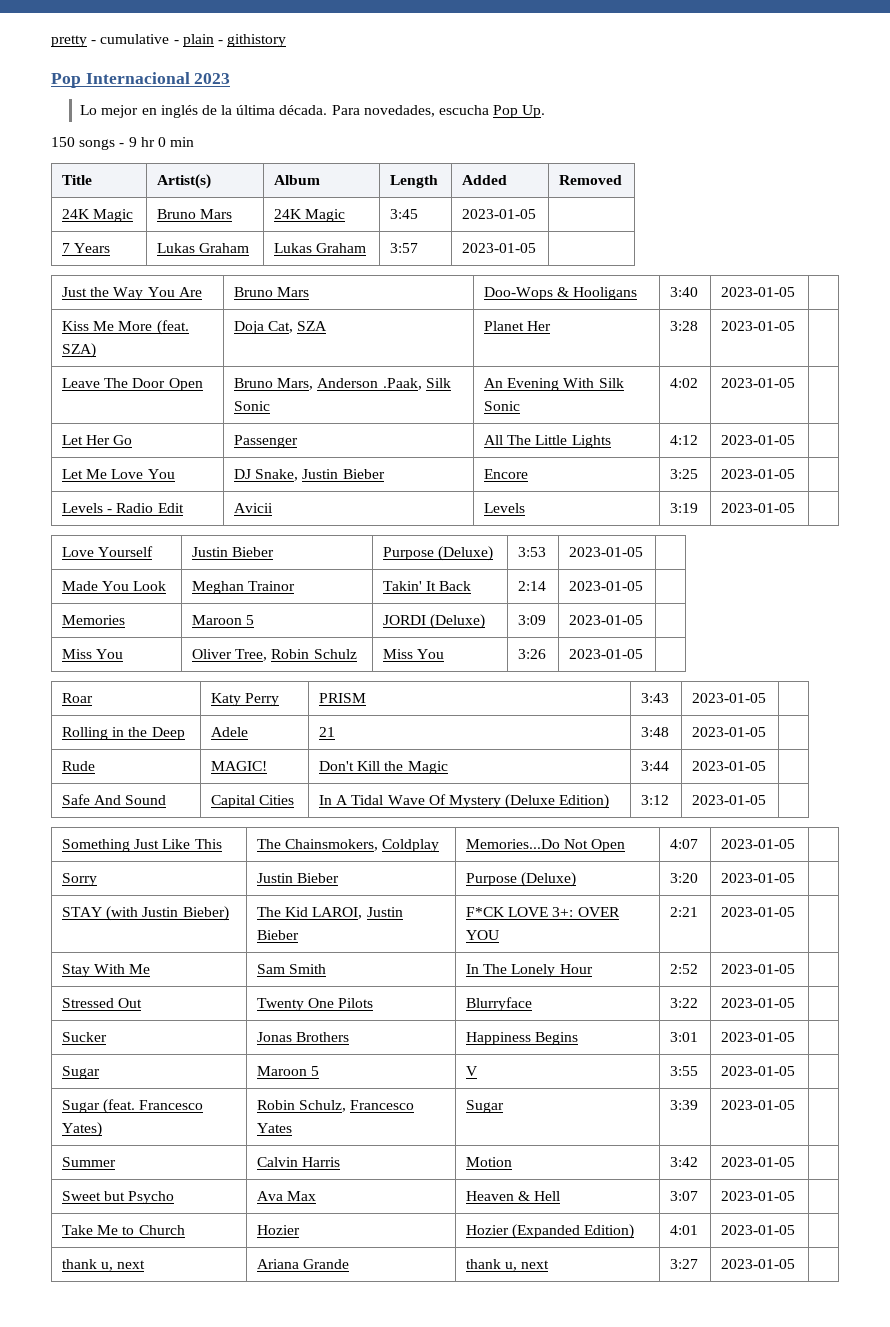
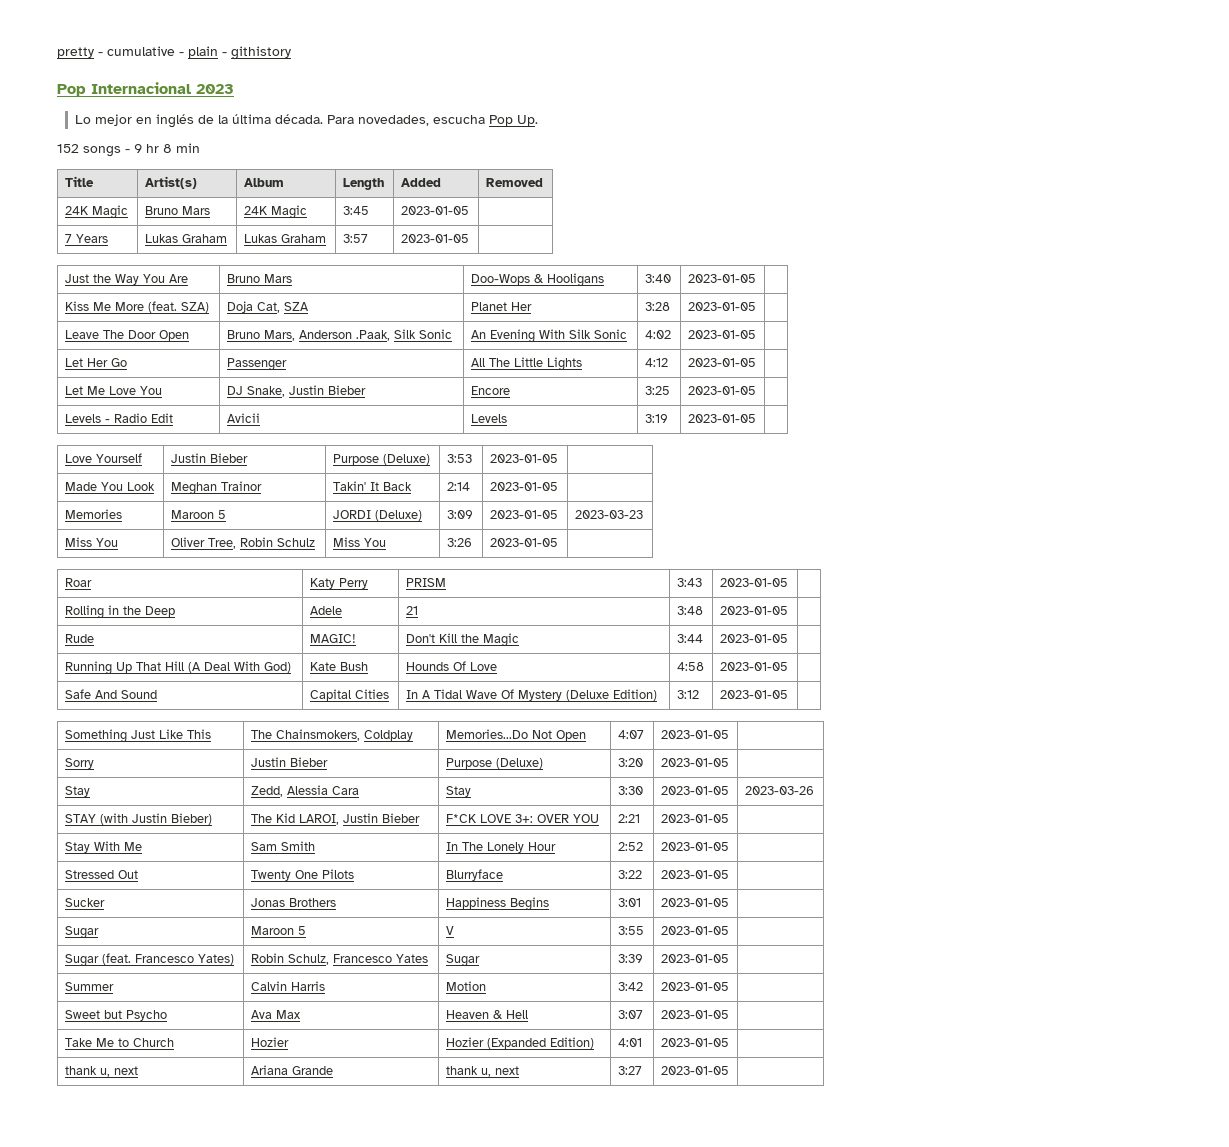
[51,137,75,147] 150 -> [57,144,79,153] 152
[157,137,166,147] 0 -> [163,144,172,153] 8
(644, 620) none -> [574,510,643,519] 2023-03-23
(767, 766) none -> [64,661,291,675] [309,662,368,671] [405,661,497,671] [676,662,704,671] [719,662,788,671] // Running Up That Hill (A Deal With God) | Kate Bush | Hounds Of Love | 4:58 | 2023-01-05 |
(796, 878) none -> [64,786,90,797] [250,785,359,797] [445,786,471,797] [617,786,643,795] [660,786,729,795] [744,786,814,795] // Stay | Zedd, Alessia Cara | Stay | 3:30 | 2023-01-05 | 2023-03-26

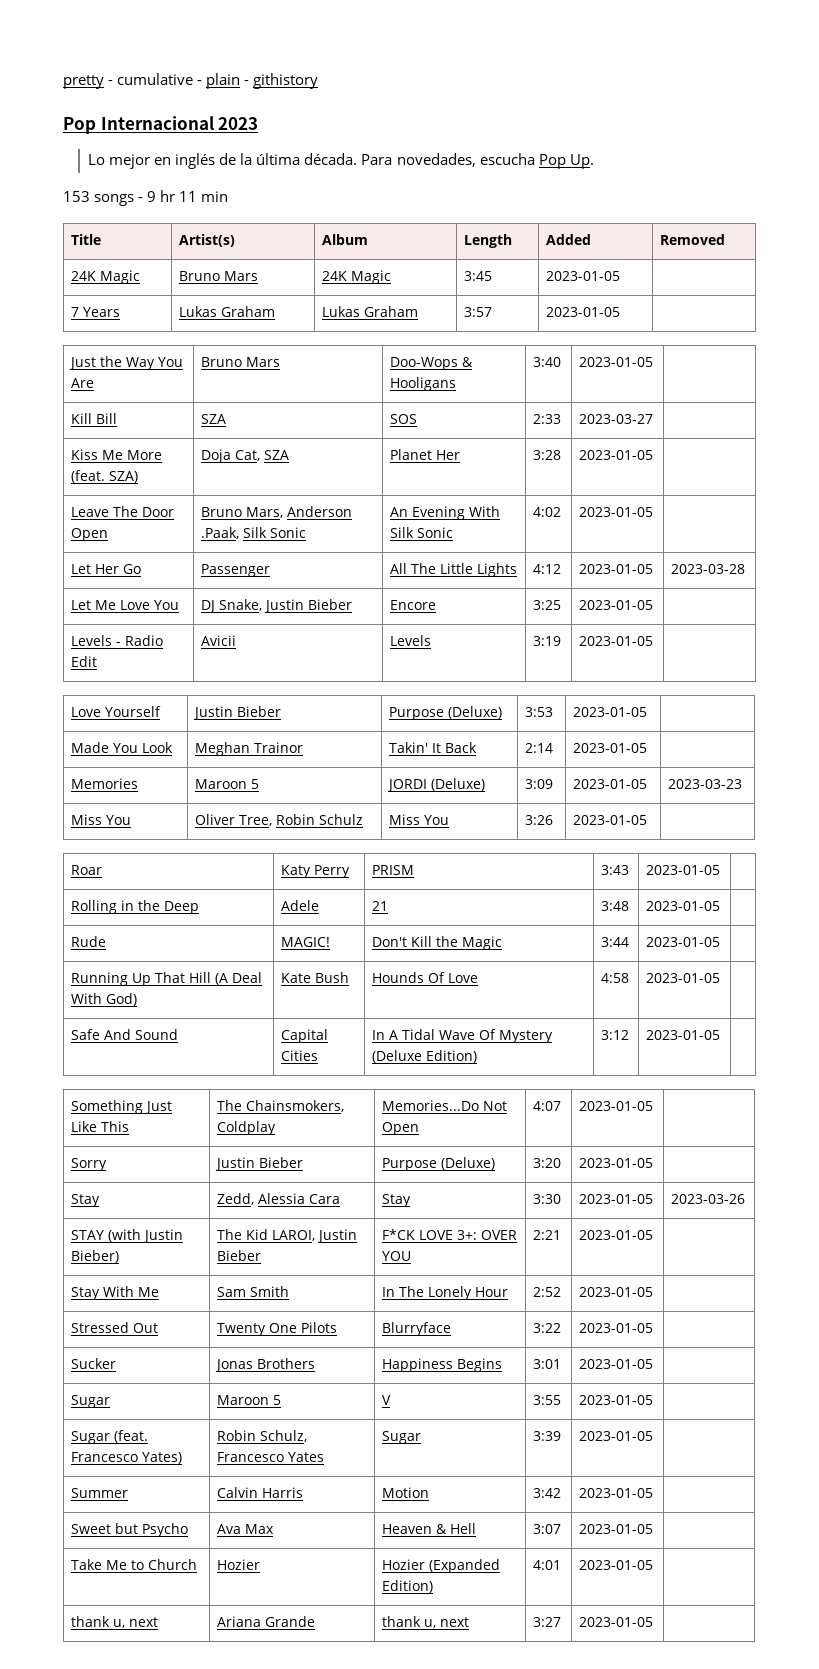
[57,144,79,153] 152 -> [63,191,90,202] 153
[163,144,172,153] 8 -> [179,191,198,202] 11
(756, 278) none -> [71,413,118,424] [201,414,227,424] [390,414,418,424] [533,414,562,424] [579,414,654,424] // Kill Bill | SZA | SOS | 2:33 | 2023-03-27 |
(756, 362) none -> [671,564,746,574] 2023-03-28

